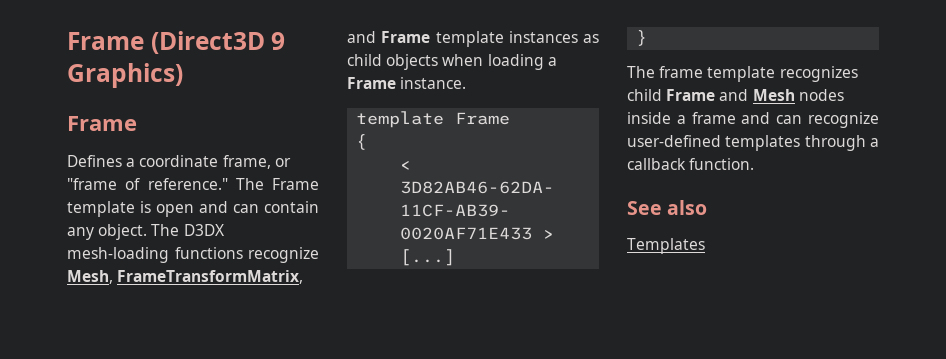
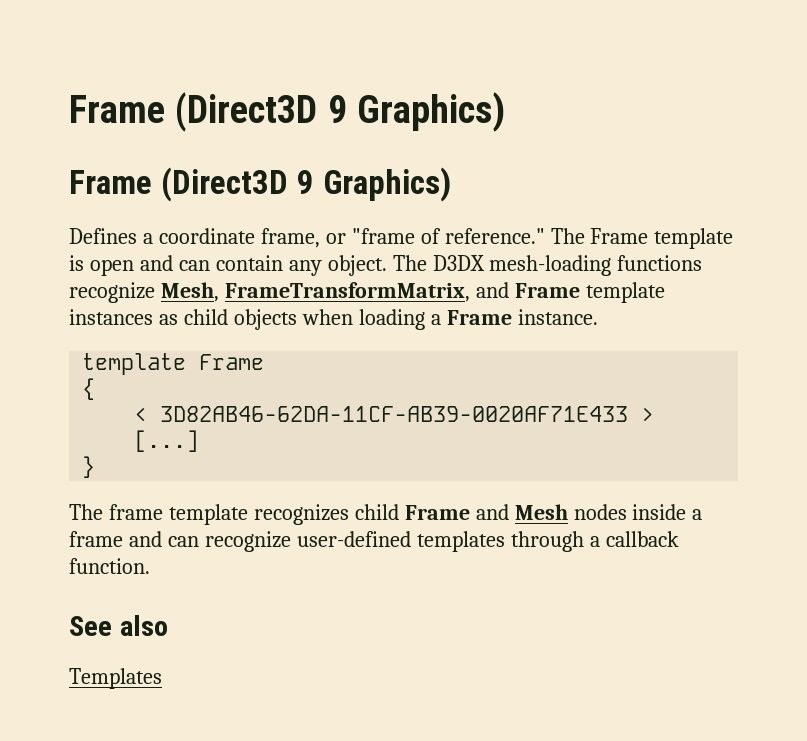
(137, 123) none -> [160,167,451,202] (Direct3D 9 Graphics)

